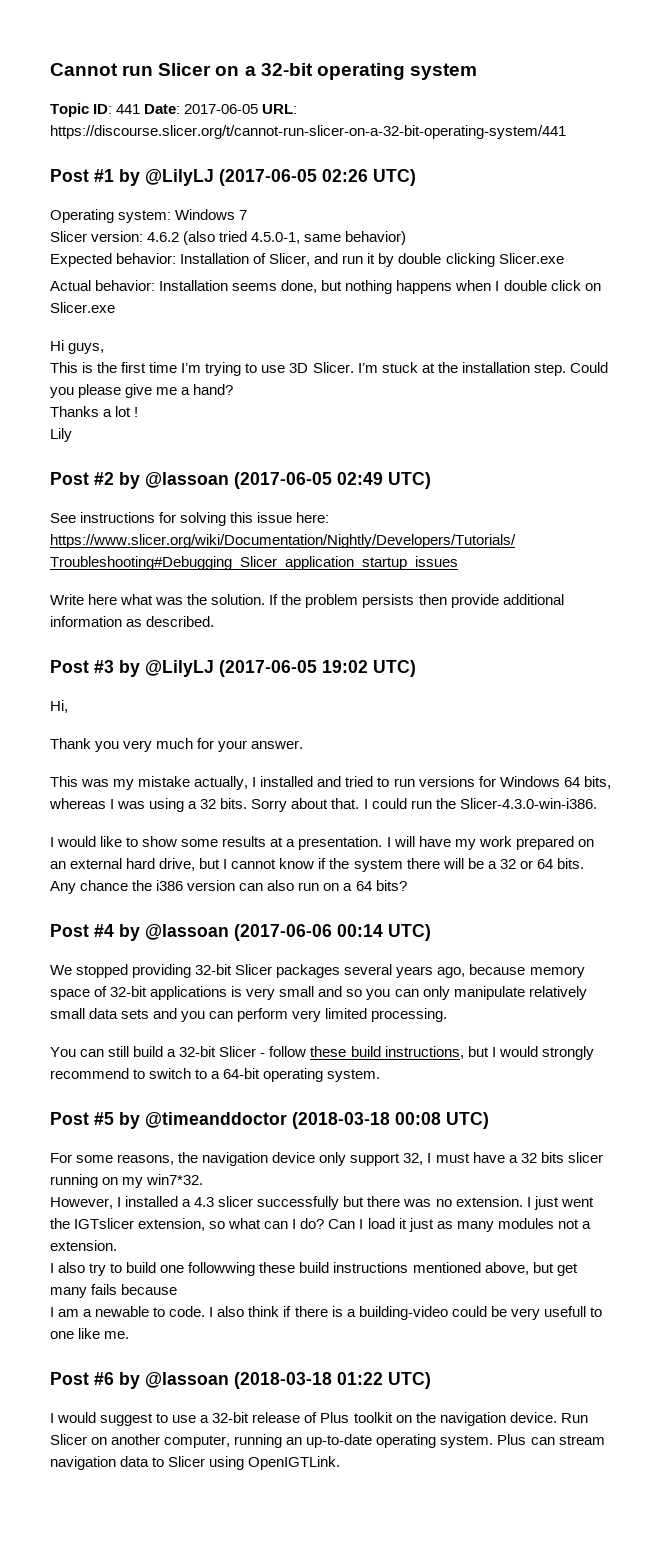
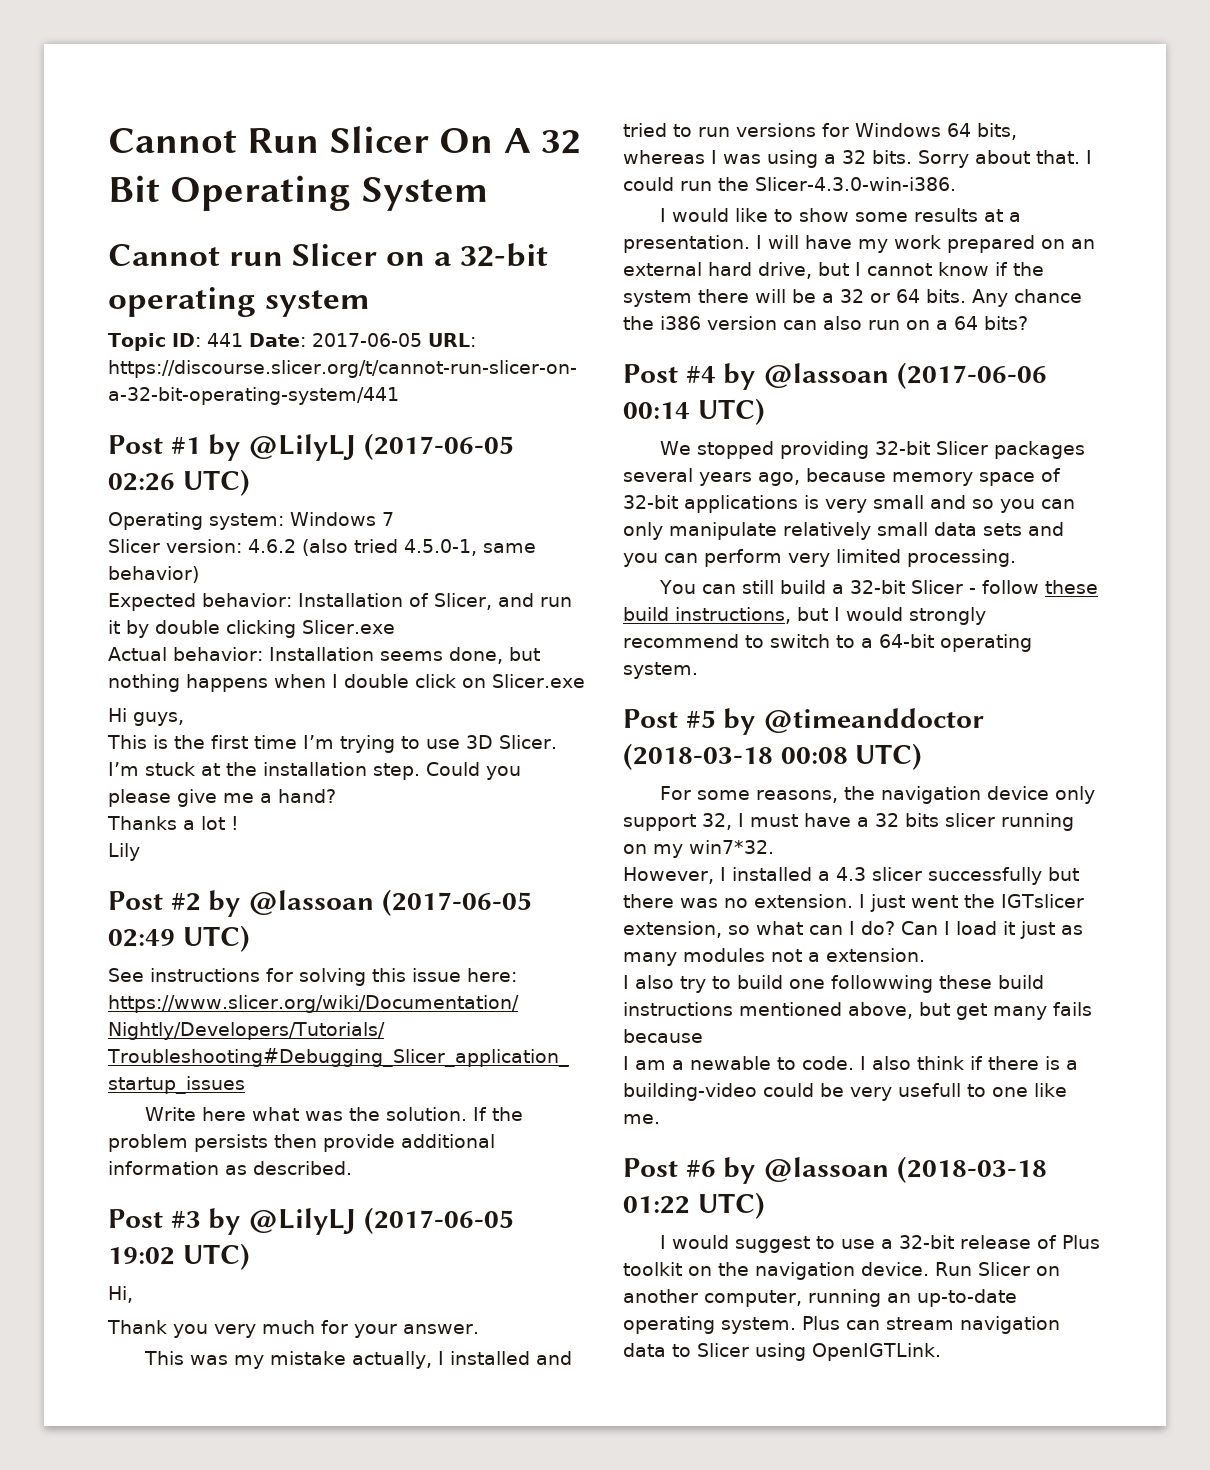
[50,63,118,76] Cannot -> [108,126,581,154] [108,175,488,211] [108,244,220,266] Cannot Run Slicer On A 32 Bit Operating System // Cannot

